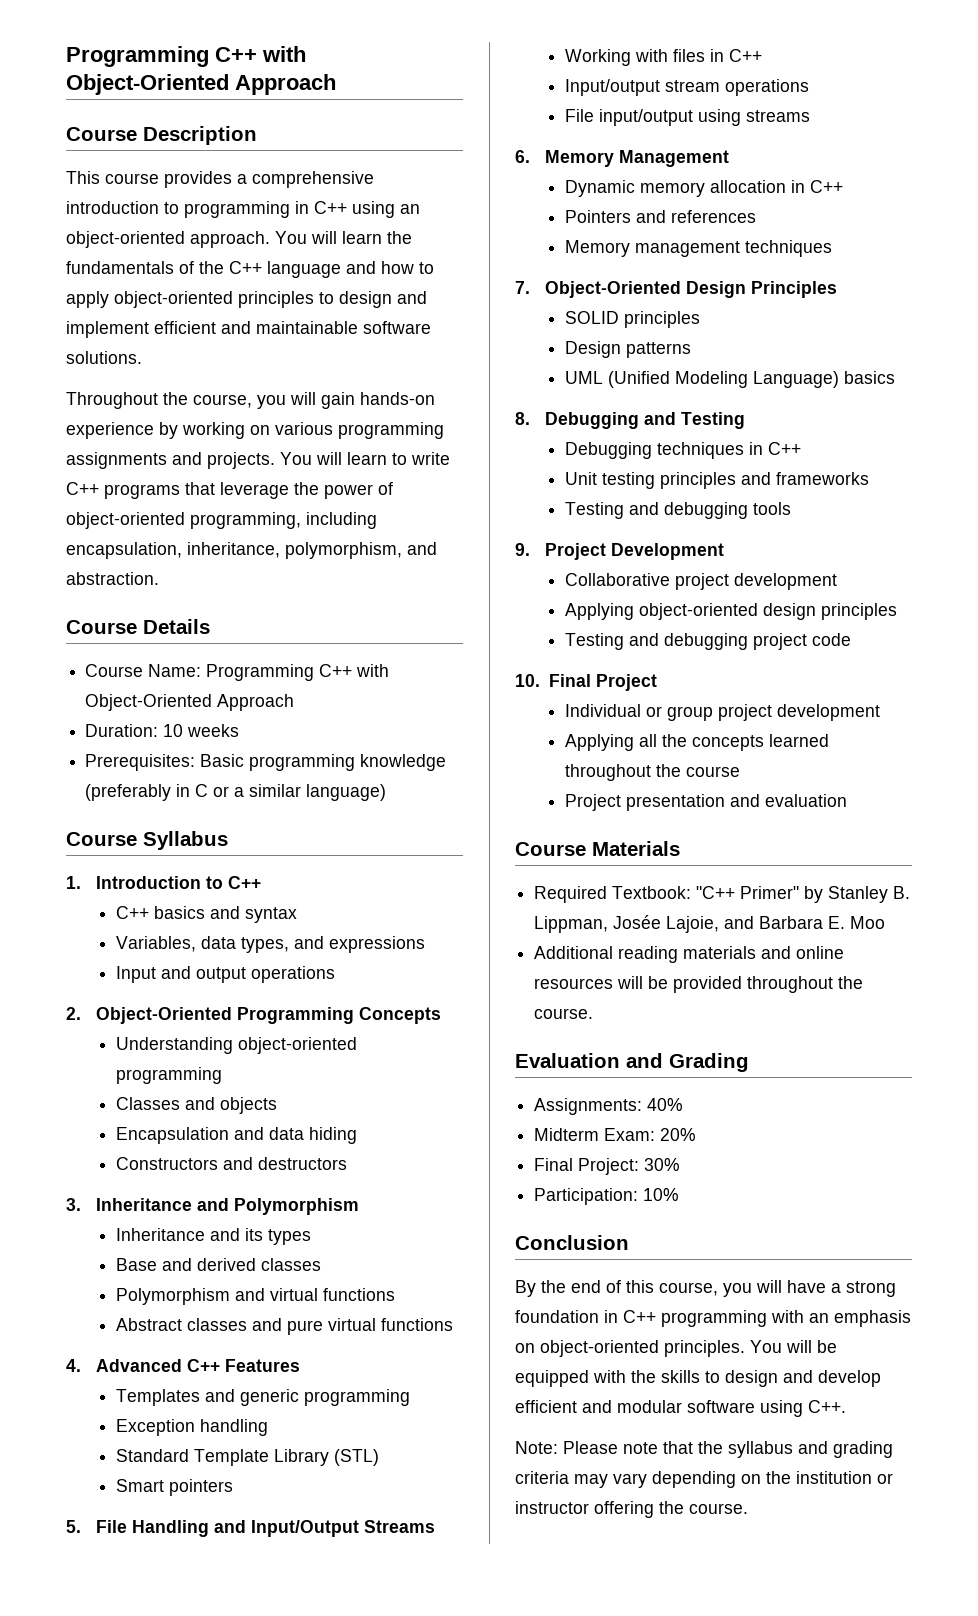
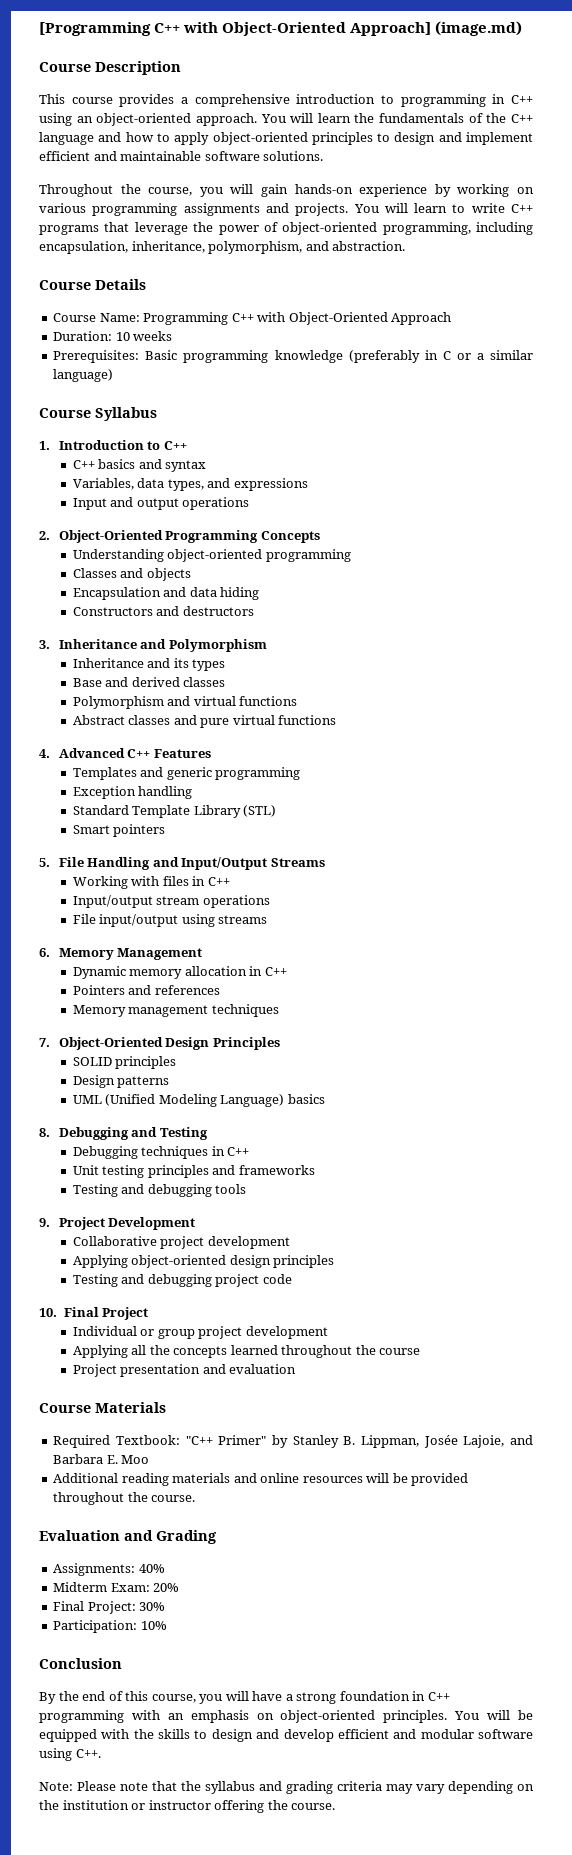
[66,46,306,67] [66,74,336,95] Programming C++ with Object-Oriented Approach -> [39,21,523,36] [Programming C++ with Object-Oriented Approach] (image.md)

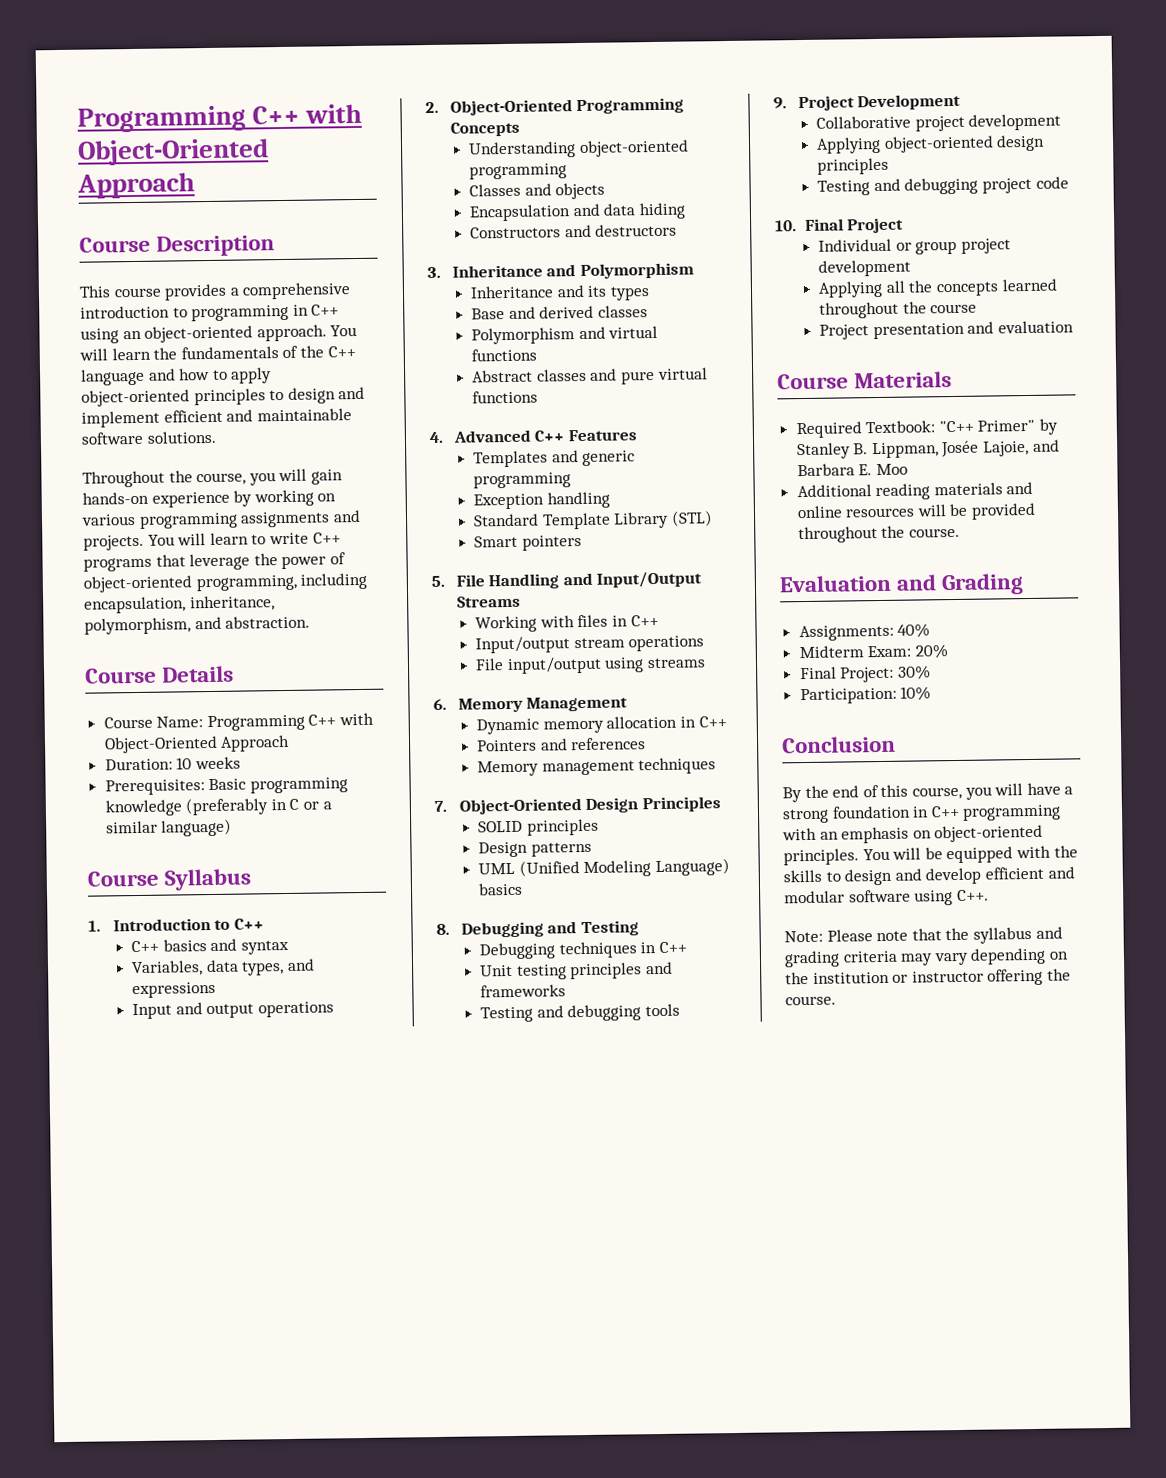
[39,21,523,36] [Programming C++ with Object-Oriented Approach] (image.md) -> [77,103,363,133] [77,138,269,166] [77,172,195,199] Programming C++ with Object-Oriented Approach

